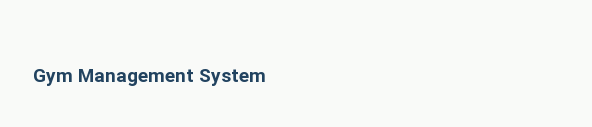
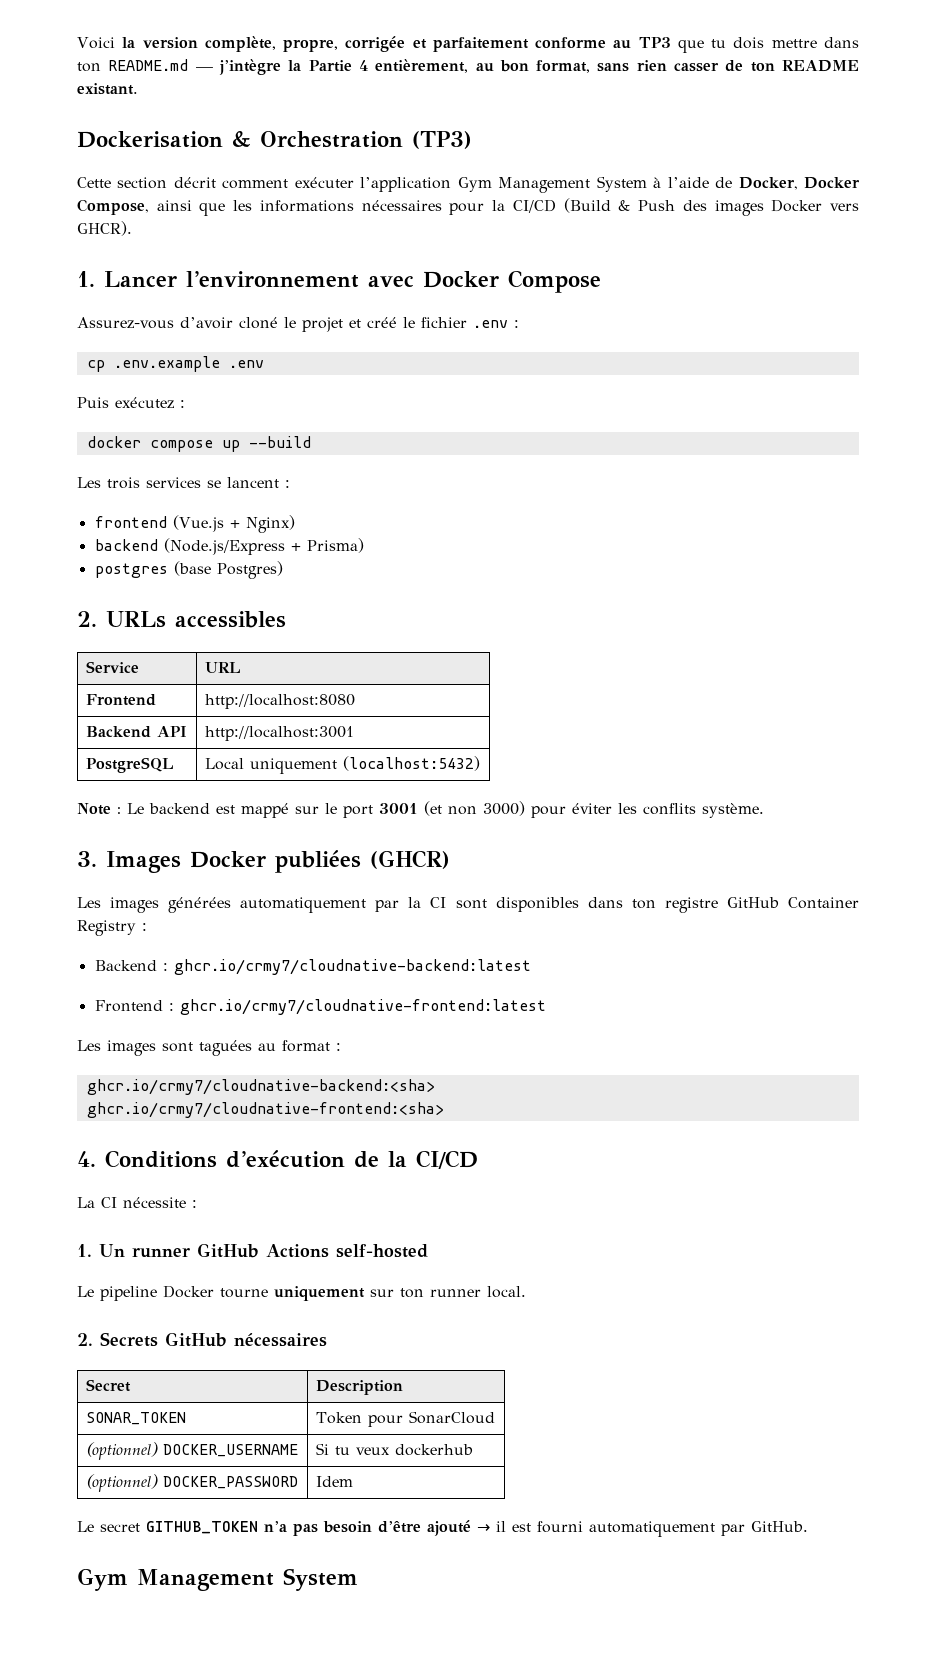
(33, 77) none -> [77,36,859,53] [77,59,859,75] [77,83,138,95] [77,131,472,149] [77,176,860,193] [77,198,860,216] [77,221,132,236] [77,270,601,293] [77,317,519,332] [86,356,264,372] [77,397,185,409] [86,436,311,452] [77,477,290,489] [94,515,295,533] [94,538,364,555] [94,561,283,579] [77,611,286,628] [85,661,139,673] [204,662,241,673] [85,694,156,706] [204,694,355,709] [85,726,187,738] [204,726,354,741] [85,757,174,773] [204,756,480,774] [77,801,764,818] [77,850,450,873] [77,897,860,913] [77,920,147,936] [94,959,531,975] [94,999,546,1015] [77,1040,341,1056] [86,1079,435,1095] [86,1102,444,1118] [77,1150,478,1169] [77,1197,197,1208] [77,1243,428,1258] [77,1285,526,1301] [77,1332,327,1347] [85,1379,131,1392] [315,1380,403,1395] [85,1412,186,1425] [315,1411,495,1427] [85,1442,298,1460] [315,1443,473,1456] [85,1474,298,1492] [315,1476,353,1487] [77,1520,808,1537] Voici la version complète, propre, corrigée et parfaitement conforme au TP3 que tu dois mettre dans ton README.md — j’intègre la Partie 4 entièrement, au bon format, sans rien casser de ton README existant. // Dockerisation & Orchestration (TP3) // Cette section décrit comment exécuter l’application Gym Management System à l’aide de Docker, Docker Compose, ainsi que les informations nécessaires pour la CI/CD (Build & Push des images Docker vers GHCR). // 1. Lancer l’environnement avec Docker Compose // Assurez-vous d’avoir cloné le projet et créé le fichier .env : // cp .env.example .env // Puis exécutez : // docker compose up --build // Les trois services se lancent : // frontend (Vue.js + Nginx) // backend (Node.js/Express + Prisma) // postgres (base Postgres) // 2. URLs accessibles // Service | URL // Frontend | http://localhost:8080 // Backend API | http://localhost:3001 // PostgreSQL | Local uniquement (localhost:5432) // Note : Le backend est mappé sur le port 3001 (et non 3000) pour éviter les conflits système. // 3. Images Docker publiées (GHCR) // Les images générées automatiquement par la CI sont disponibles dans ton registre GitHub Container Registry : // Backend : ghcr.io/crmy7/cloudnative-backend:latest // Frontend : ghcr.io/crmy7/cloudnative-frontend:latest // Les images sont taguées au format : // ghcr.io/crmy7/cloudnative-backend:<sha> // ghcr.io/crmy7/cloudnative-frontend:<sha> // 4. Conditions d’exécution de la CI/CD // La CI nécessite : // 1. Un runner GitHub Actions self-hosted // Le pipeline Docker tourne uniquement sur ton runner local. // 2. Secrets GitHub nécessaires // Secret | Description // SONAR_TOKEN | Token pour SonarCloud // (optionnel) DOCKER_USERNAME | Si tu veux dockerhub // (optionnel) DOCKER_PASSWORD | Idem // Le secret GITHUB_TOKEN n’a pas besoin d’être ajouté → il est fourni automatiquement par GitHub. //

